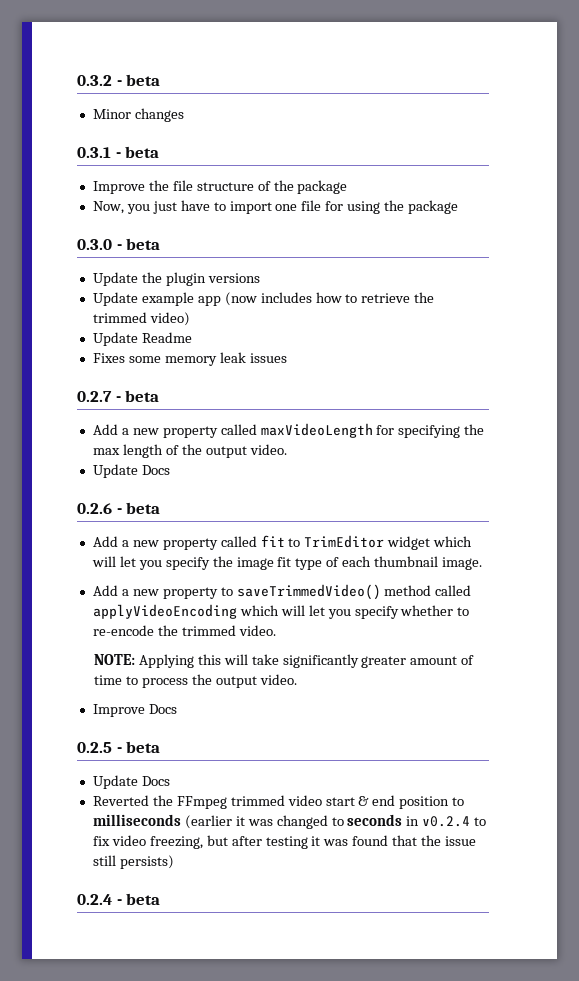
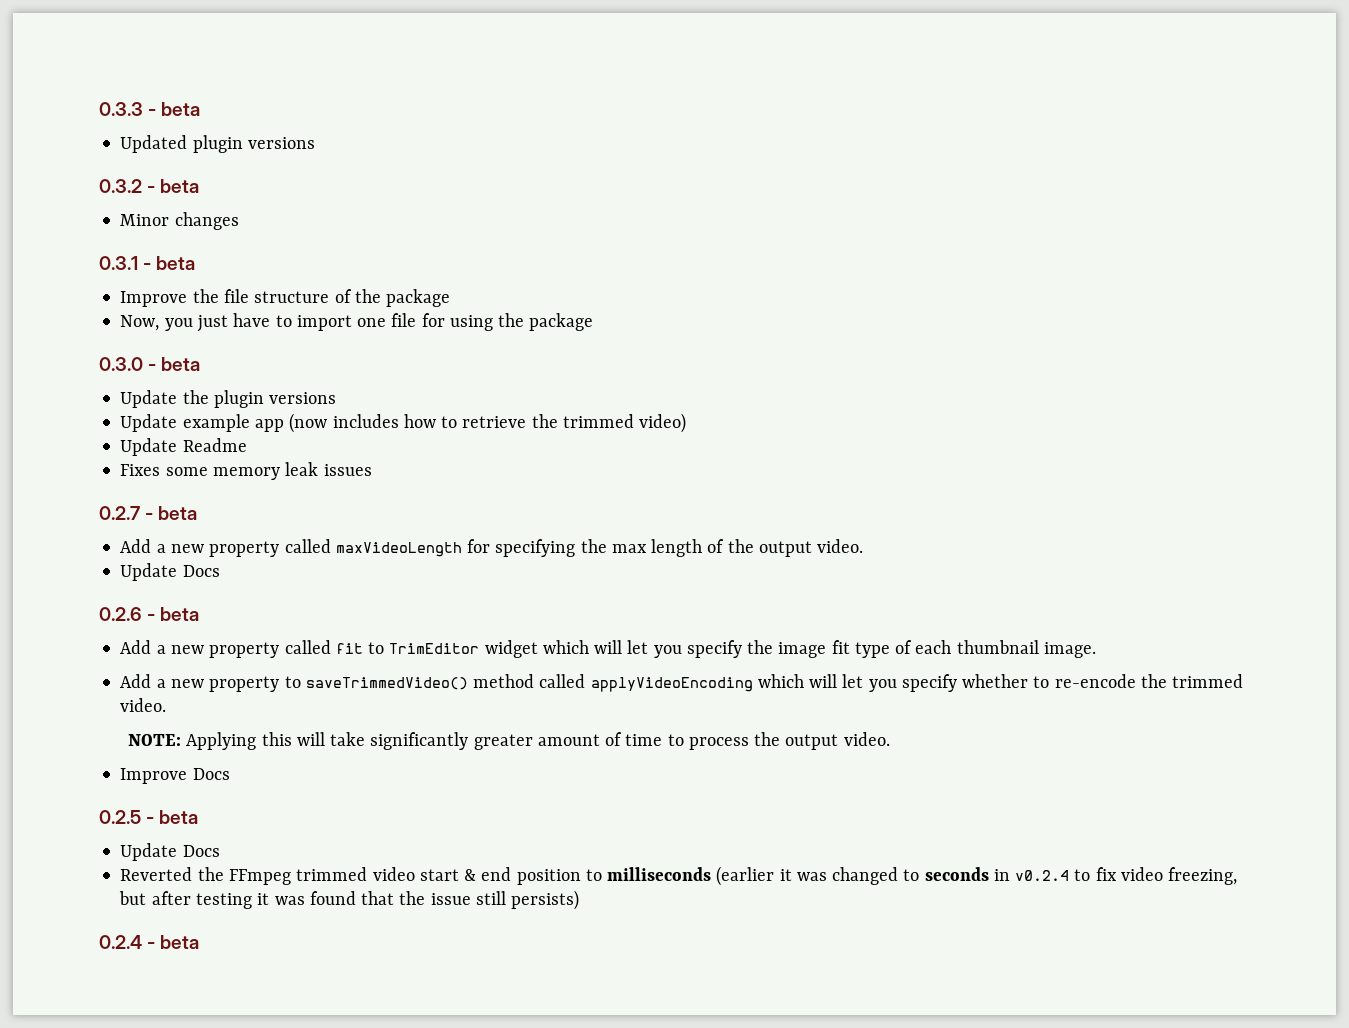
(77, 80) none -> [99,102,201,116] [120,135,315,153] 0.3.3 - beta // Updated plugin versions //

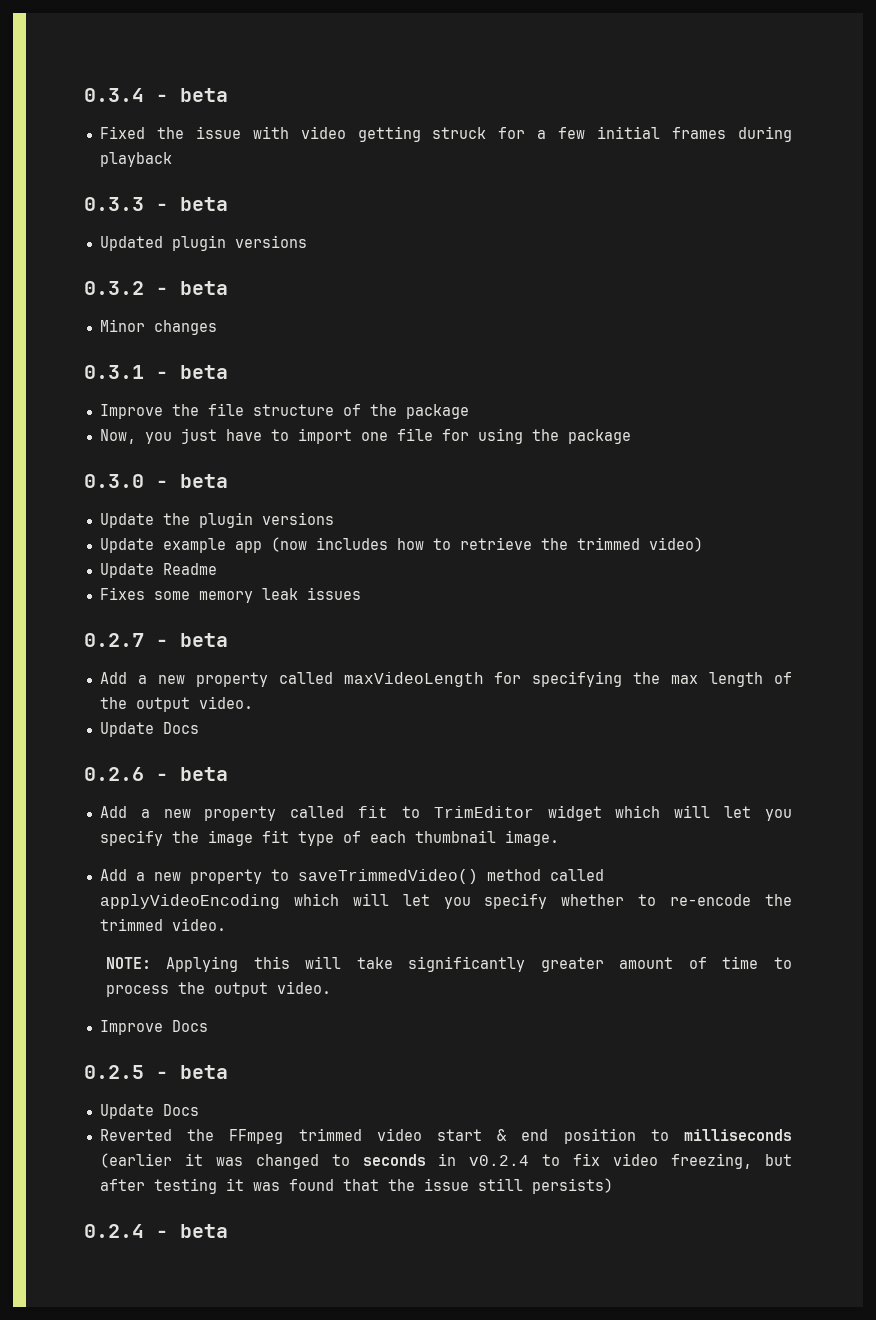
(99, 109) none -> [84,88,228,102] [99,126,793,142] [99,152,172,167] 0.3.4 - beta // Fixed the issue with video getting struck for a few initial frames during playback //

